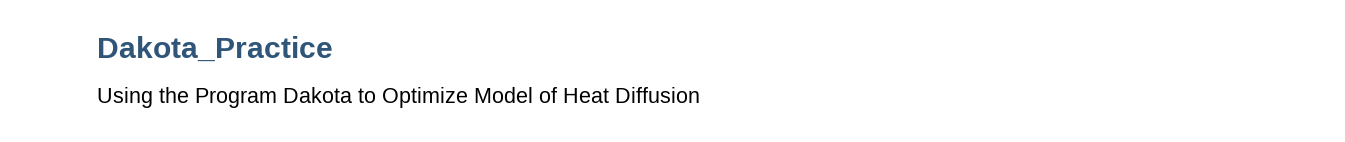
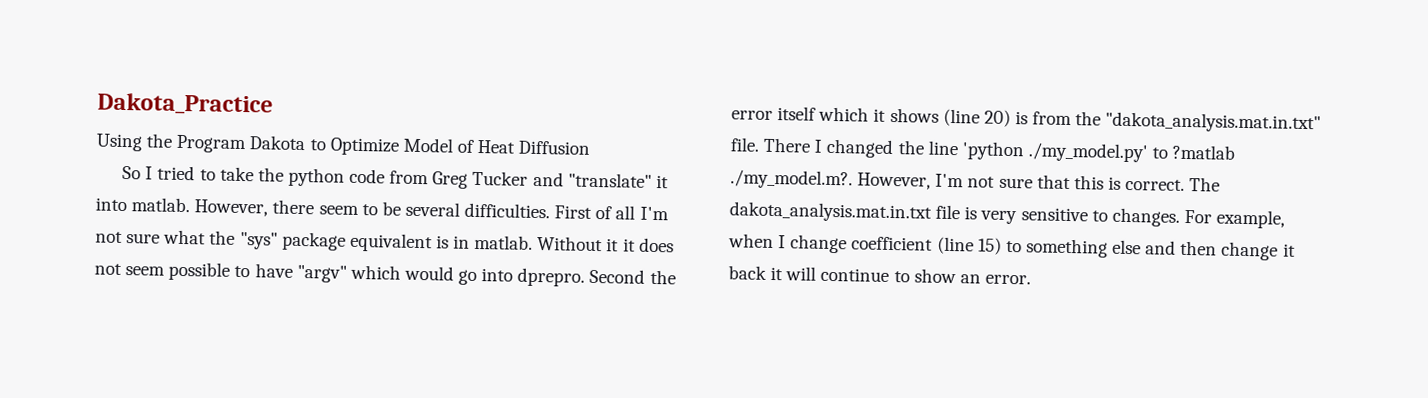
(700, 95) none -> [122,165,669,189] [95,197,669,221] [95,229,674,253] [94,261,676,287] [731,106,1322,134] [730,137,1236,163] [730,169,1221,192] [729,201,1286,229] [728,233,1296,261] [728,265,1031,285] // So I tried to take the python code from Greg Tucker and "translate" it into matlab. However, there seem to be several difficulties. First of all I'm not sure what the "sys" package equivalent is in matlab. Without it it does not seem possible to have "argv" which would go into dprepro. Second the error itself which it shows (line 20) is from the "dakota_analysis.mat.in.txt" file. There I changed the line 'python ./my_model.py' to ?matlab ./my_model.m?. However, I'm not sure that this is correct. The dakota_analysis.mat.in.txt file is very sensitive to changes. For example, when I change coefficient (line 15) to something else and then change it back it will continue to show an error.

